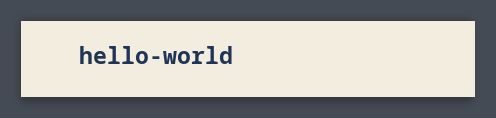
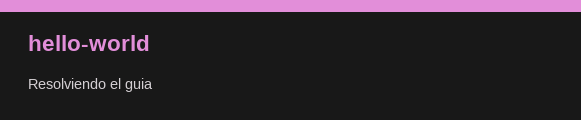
(233, 55) none -> [28,78,153,92] // Resolviendo el guia

